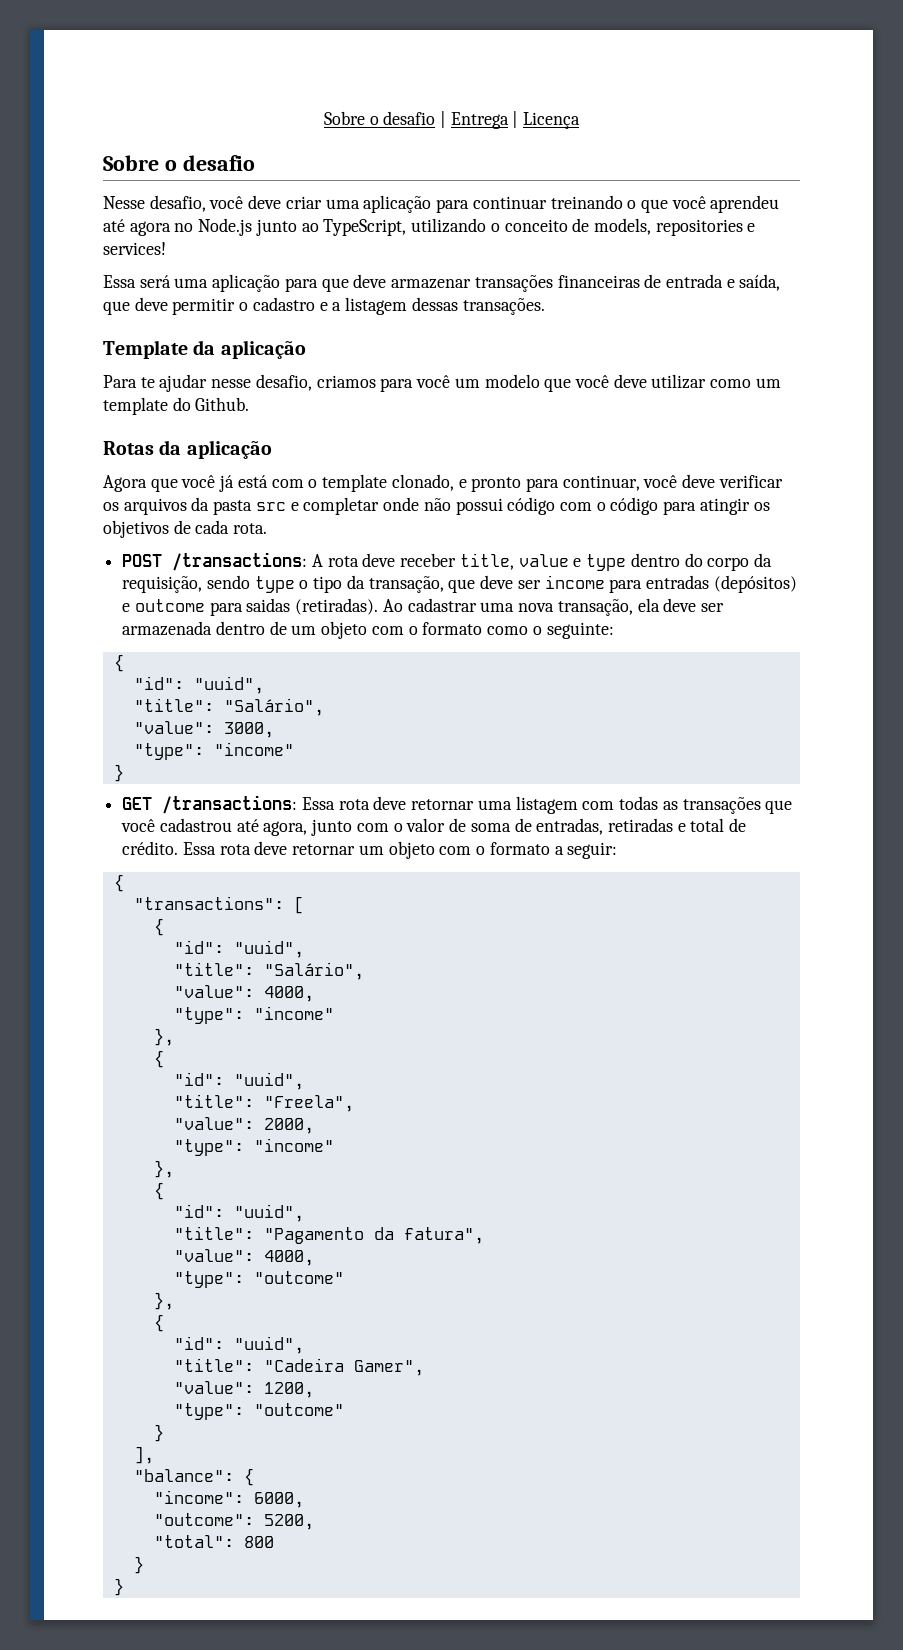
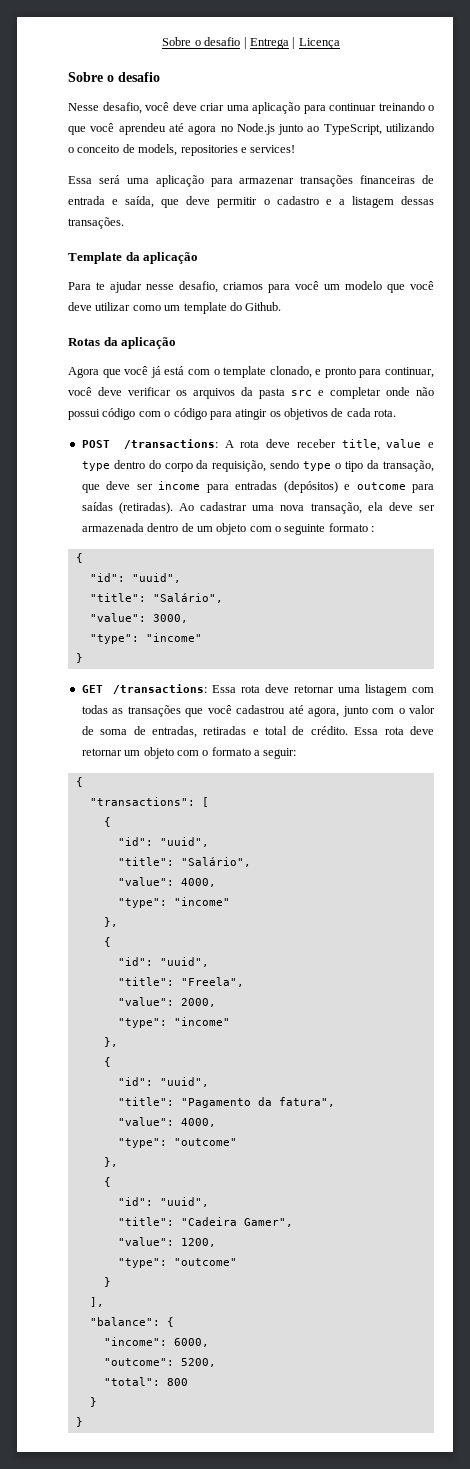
[321,274,387,292] que deve -> (233, 182) none
[246,598,291,612] saidas -> [81,502,113,511] saídas
[422,622,614,639] formato como o seguinte: -> [284,523,375,535] seguinte formato :

